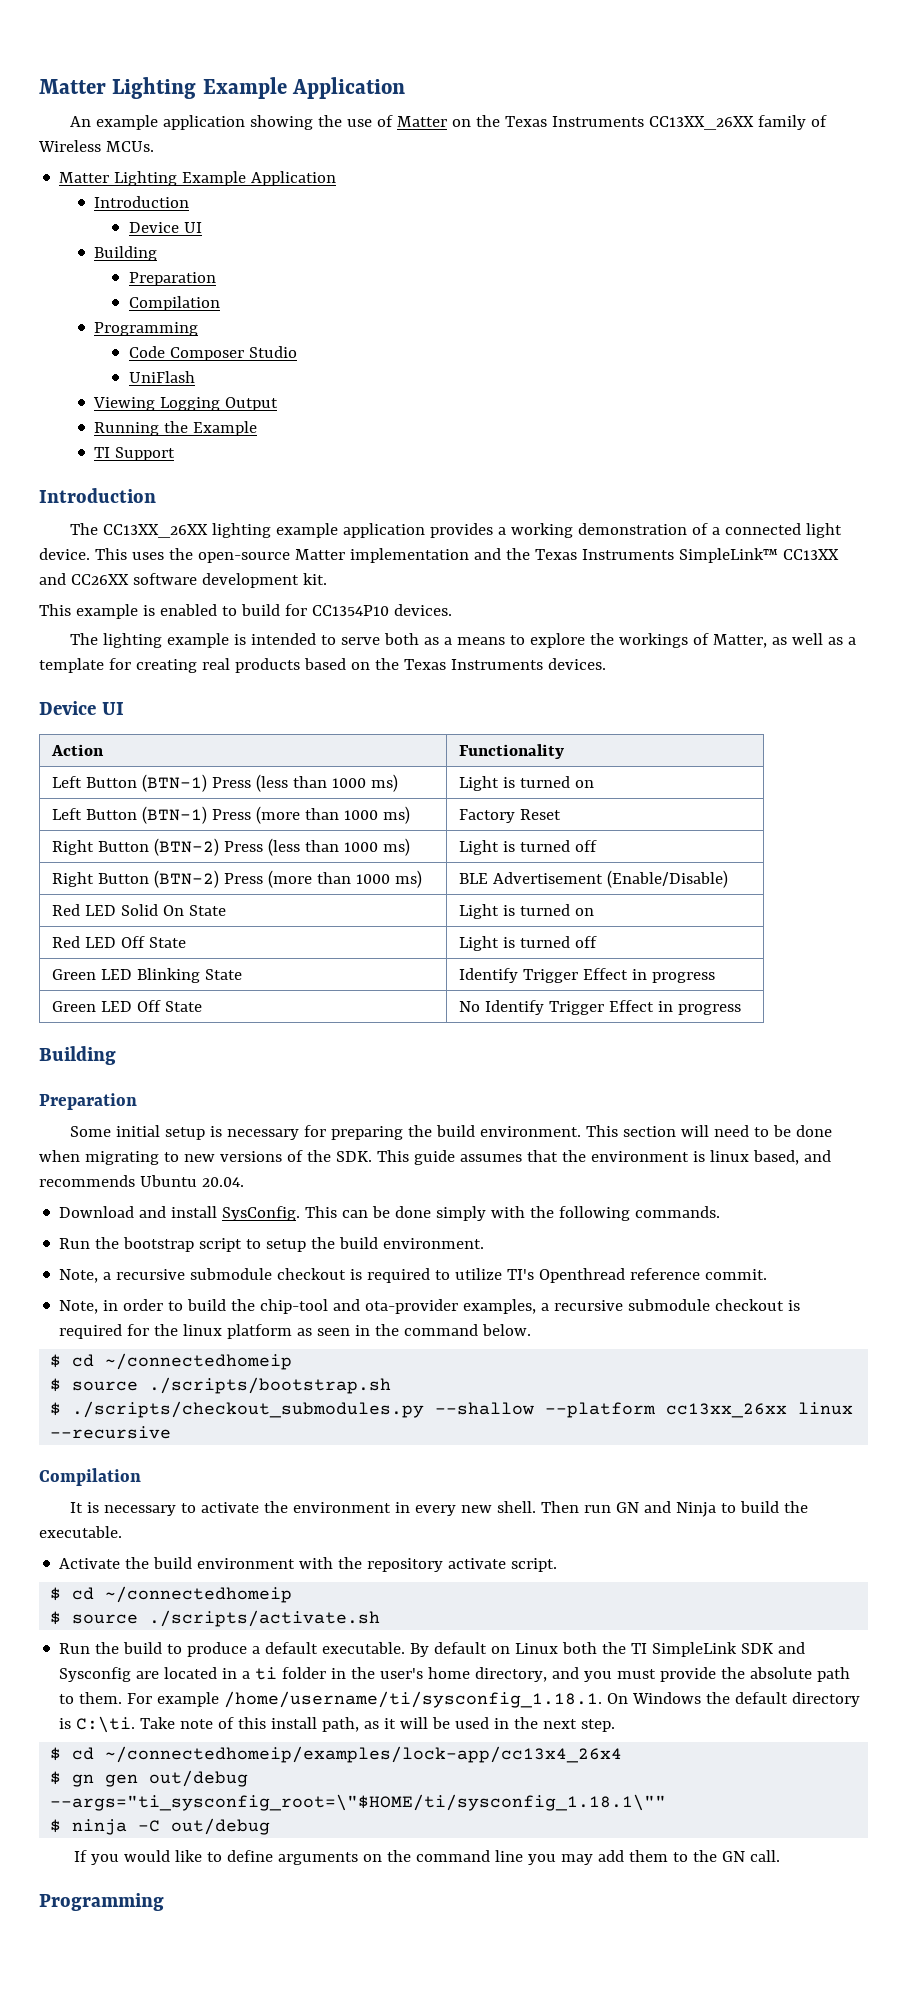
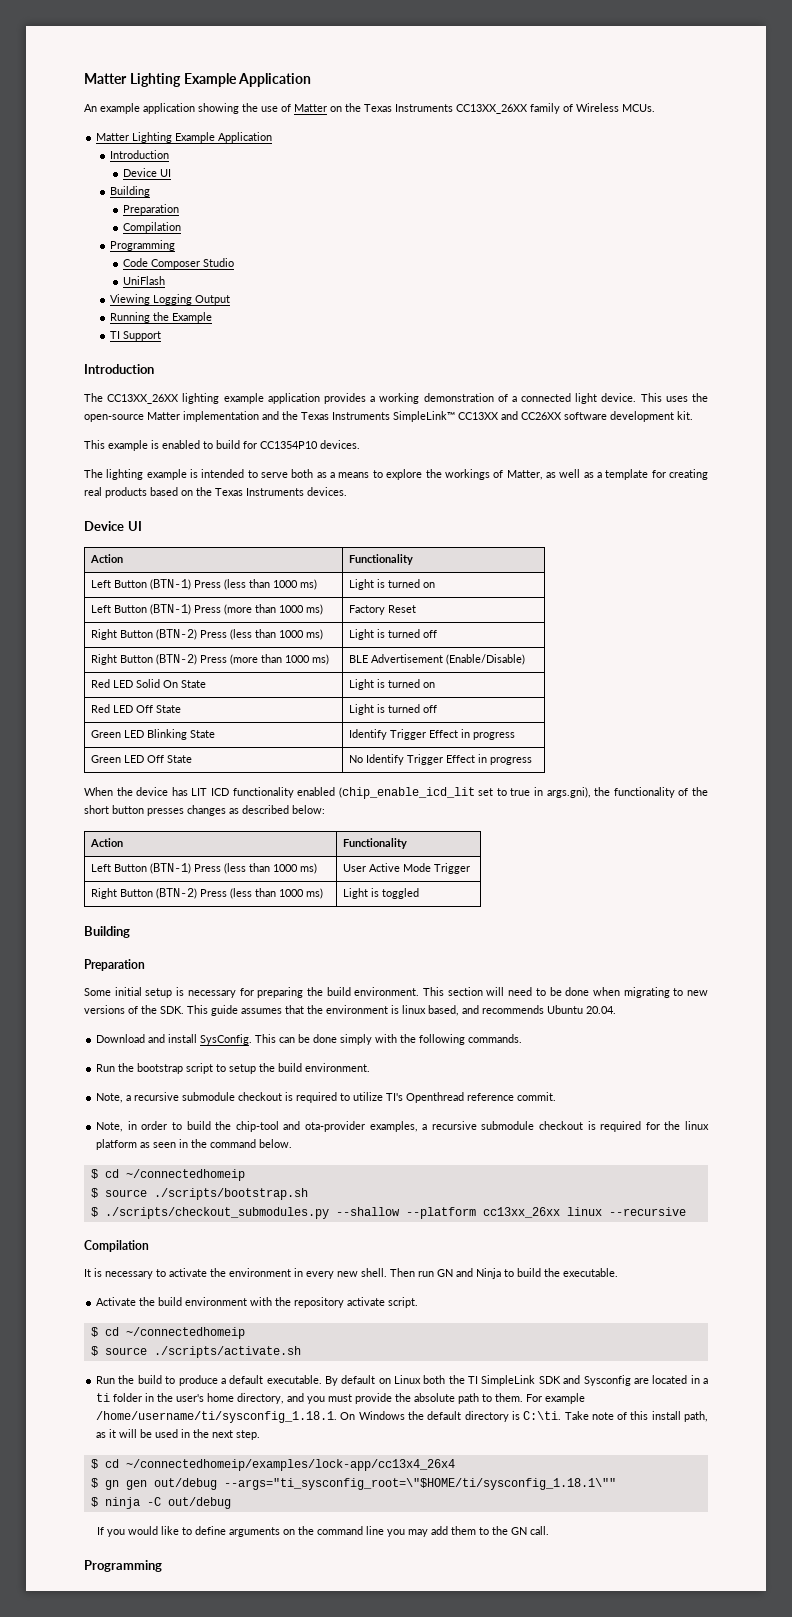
(742, 1009) none -> [84,787,708,799] [84,805,325,816] [89,838,123,847] [342,838,407,849] [90,863,317,874] [342,863,470,874] [90,888,323,899] [342,888,419,899] // When the device has LIT ICD functionality enabled (chip_enable_icd_lit set to true in args.gni), the functionality of the short button presses changes as described below: // Action | Functionality // Left Button (BTN-1) Press (less than 1000 ms) | User Active Mode Trigger // Right Button (BTN-2) Press (less than 1000 ms) | Light is toggled

